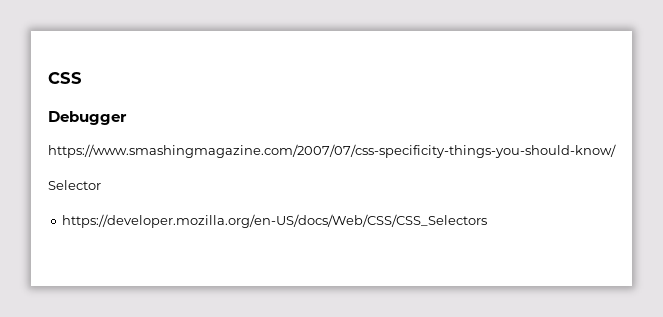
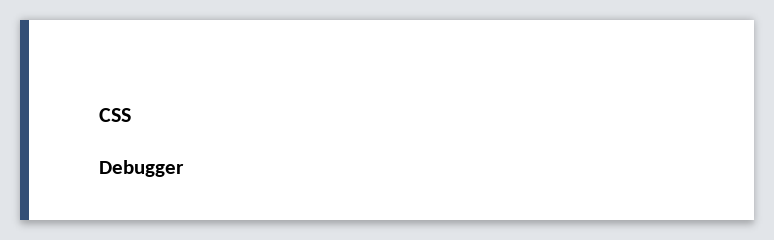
[48,144,616,158] [48,180,101,190] [62,214,488,228] // https://www.smashingmagazine.com/2007/07/css-specificity-things-you-should-know/ // Selector // https://developer.mozilla.org/en-US/docs/Web/CSS/CSS_Selectors -> (184, 168) none

